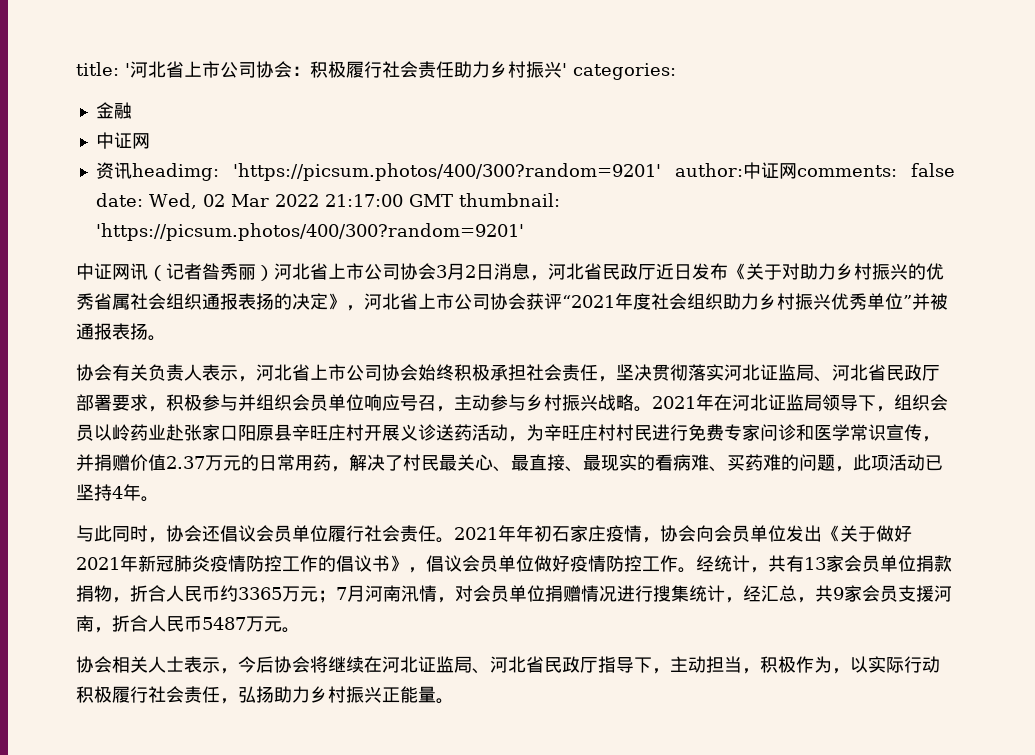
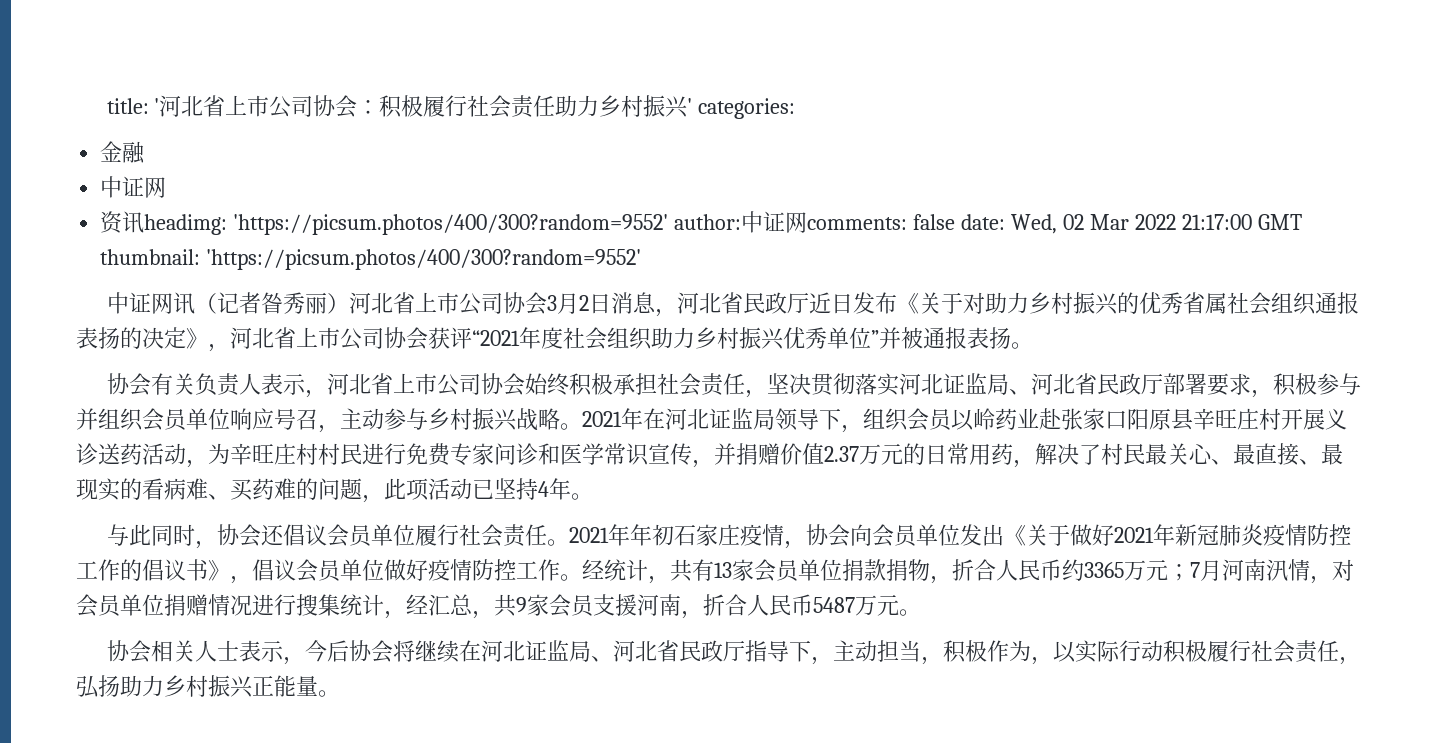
[232,163,661,181] 'https://picsum.photos/400/300?random=9201' -> [233,214,669,235] 'https://picsum.photos/400/300?random=9552'
[95,223,524,241] 'https://picsum.photos/400/300?random=9201' -> [206,249,642,270] 'https://picsum.photos/400/300?random=9552'

